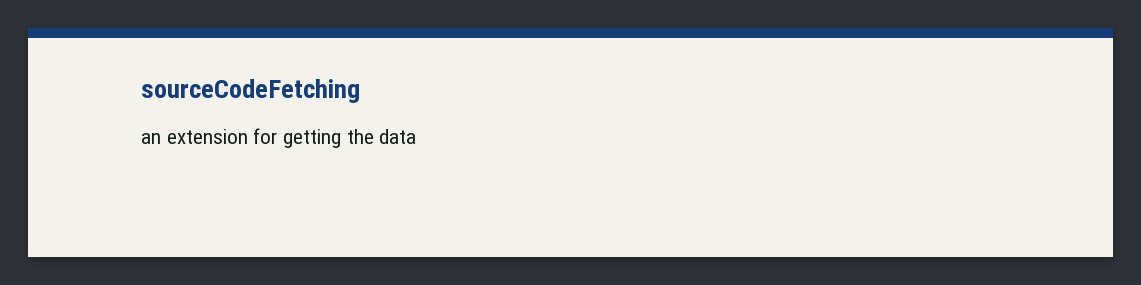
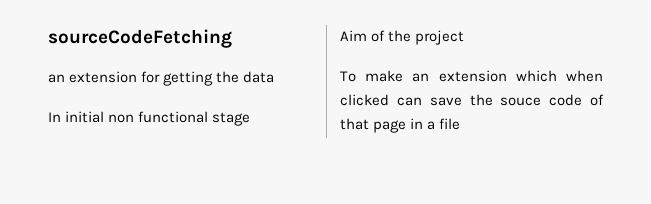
(417, 136) none -> [48,111,251,126] [340,30,465,45] [340,70,603,82] [340,94,604,106] [340,118,461,133] // In initial non functional stage // Aim of the project // To make an extension which when clicked can save the souce code of that page in a file

